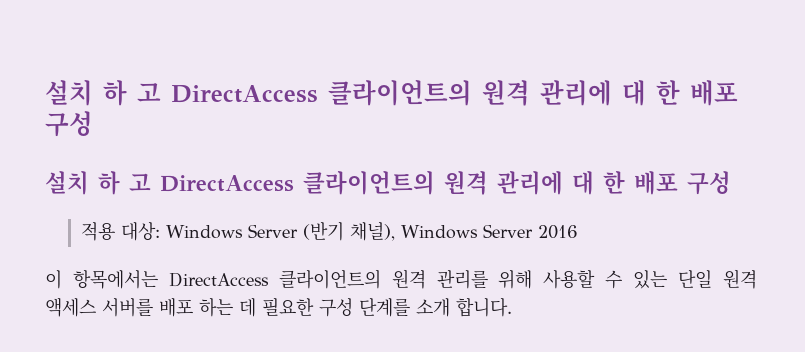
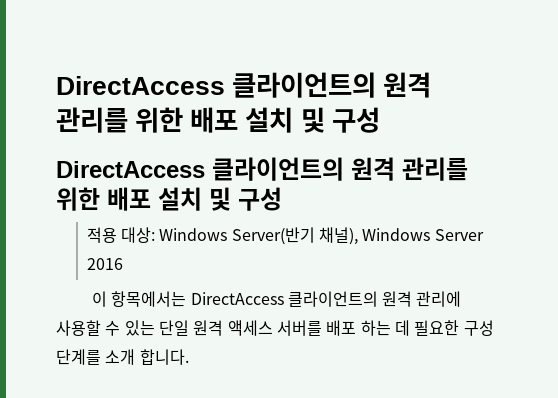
[45,80,738,106] [45,111,93,137] [45,171,678,195] 설치 하 고 DirectAccess 클라이언트의 원격 관리에 대 한 배포 구성 // 설치 하 고 DirectAccess 클라이언트의 원격 관리에 대 한 배포 -> [56,72,432,98] [56,107,380,133] [56,157,468,181] [56,187,231,211] DirectAccess 클라이언트의 원격 관리를 위한 배포 설치 및 구성 // DirectAccess 클라이언트의 원격 관리를 위한 배포 설치 및
[247,222,344,241] Server (반기 -> [231,227,315,245] Server(반기
[436,270,533,289] 관리를 위해 -> [416,291,462,307] 관리에

